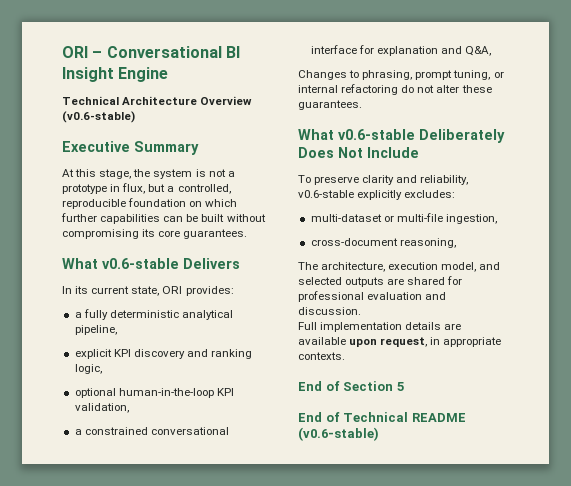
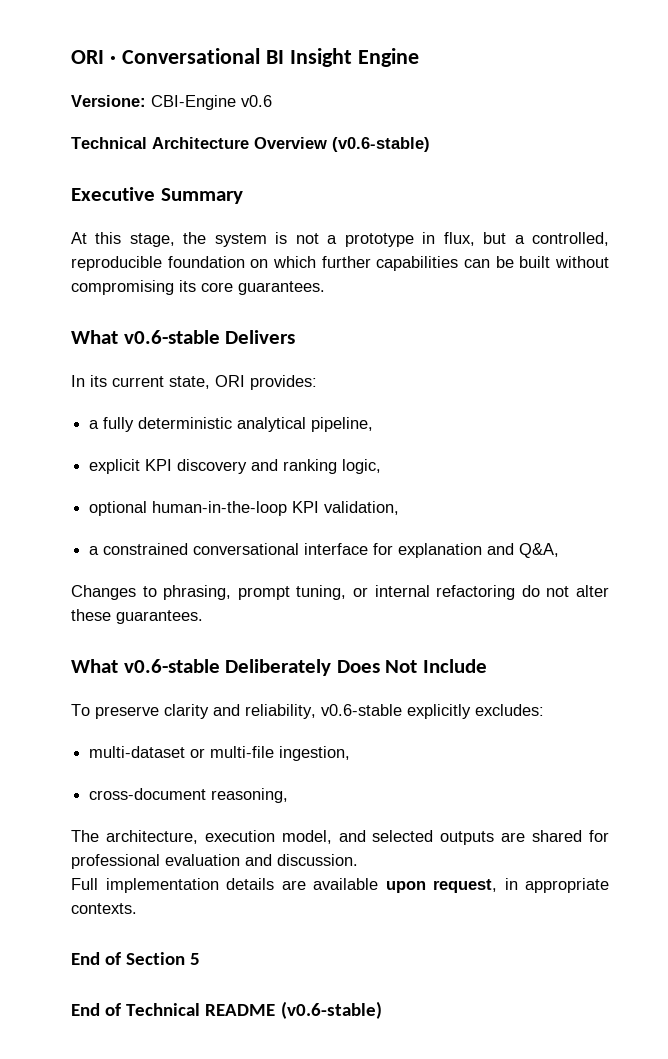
[62,46,103,58] ORI – -> [71,50,116,64] ORI ·
(169, 74) none -> [71,95,272,110] // Versione: CBI-Engine v0.6

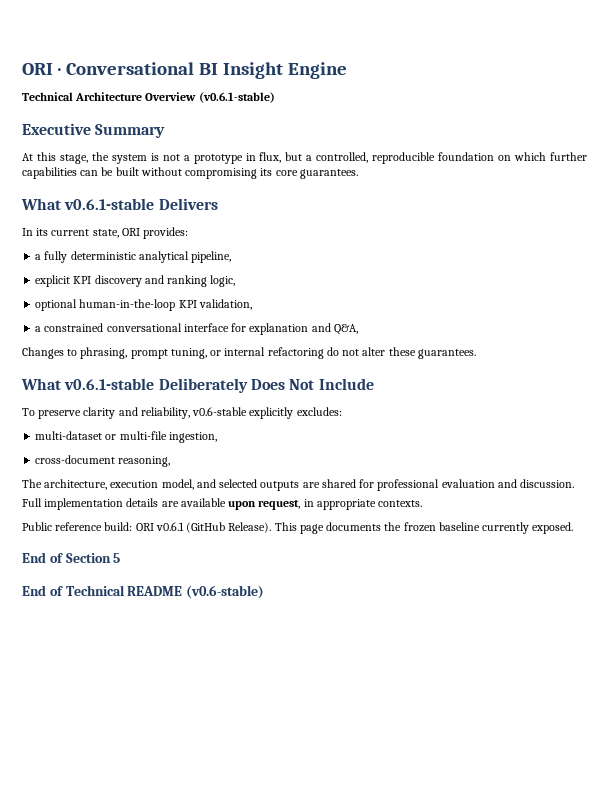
[71,95,272,110] // Versione: CBI-Engine v0.6 -> (347, 70) none
[332,137,430,152] (v0.6-stable) -> [198,92,275,103] (v0.6.1-stable)
[123,330,220,344] v0.6-stable -> [64,198,155,210] v0.6.1-stable
[123,659,220,673] v0.6-stable -> [64,378,155,390] v0.6.1-stable
(137, 908) none -> [22,522,574,534] // Public reference build: ORI v0.6.1 (GitHub Release). This page documents the frozen baseline currently exposed.

